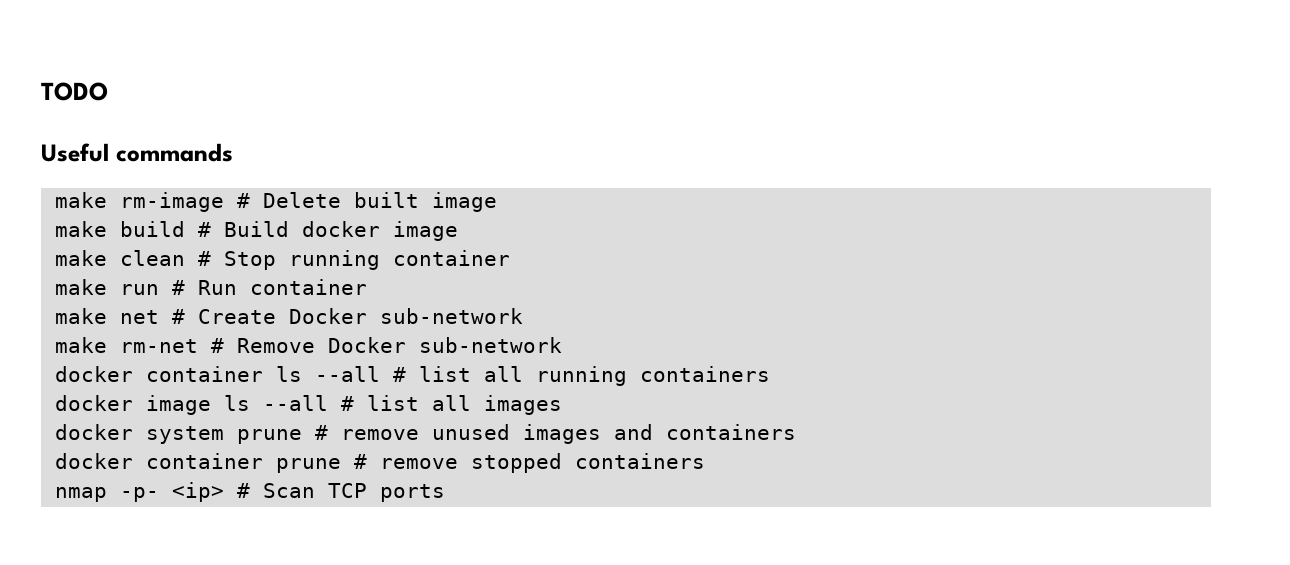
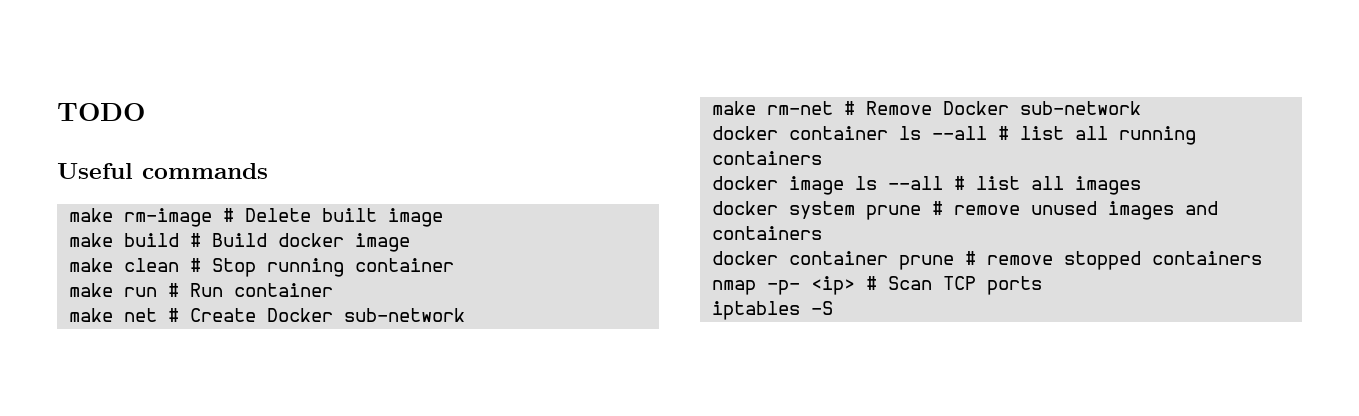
(445, 493) none -> [712,301,834,320] // iptables -S

